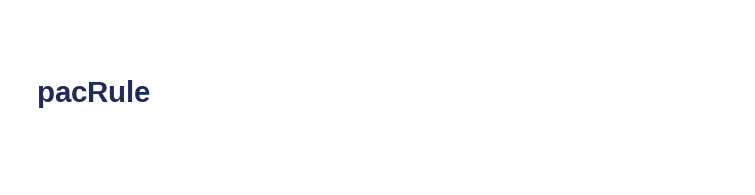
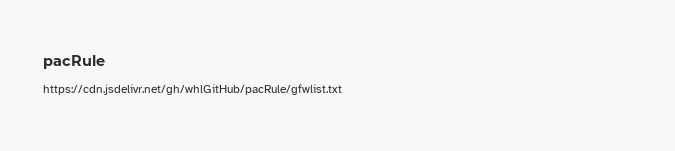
(150, 94) none -> [43,84,342,95] // https://cdn.jsdelivr.net/gh/whlGitHub/pacRule/gfwlist.txt

